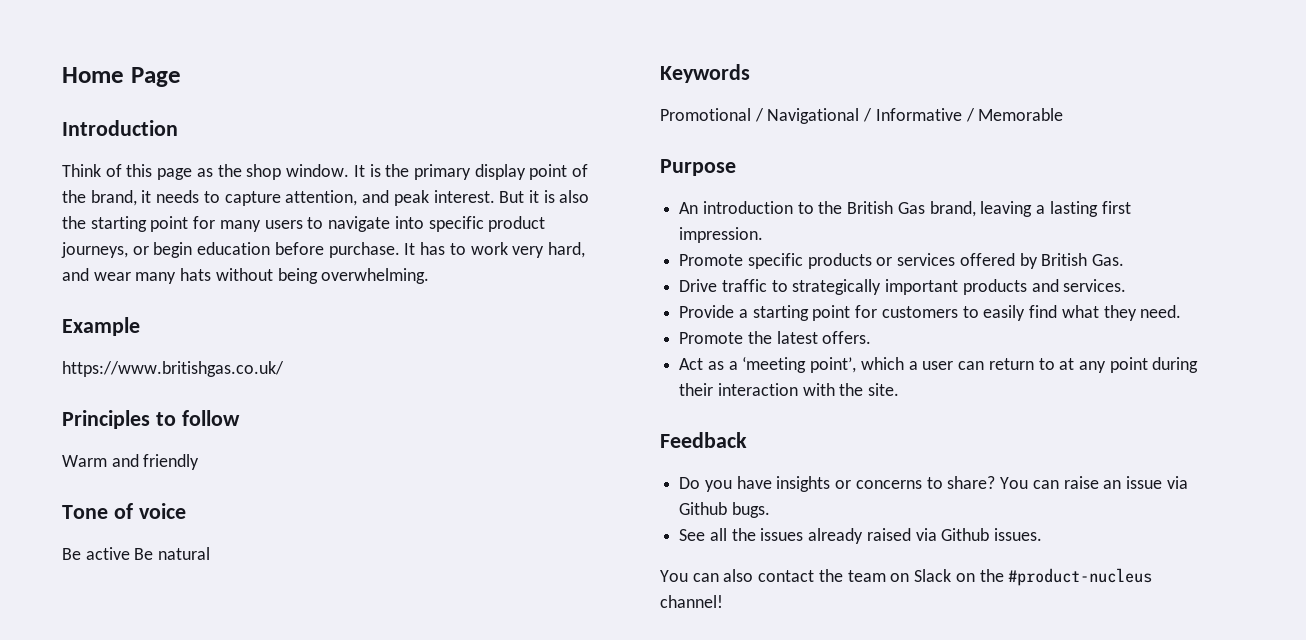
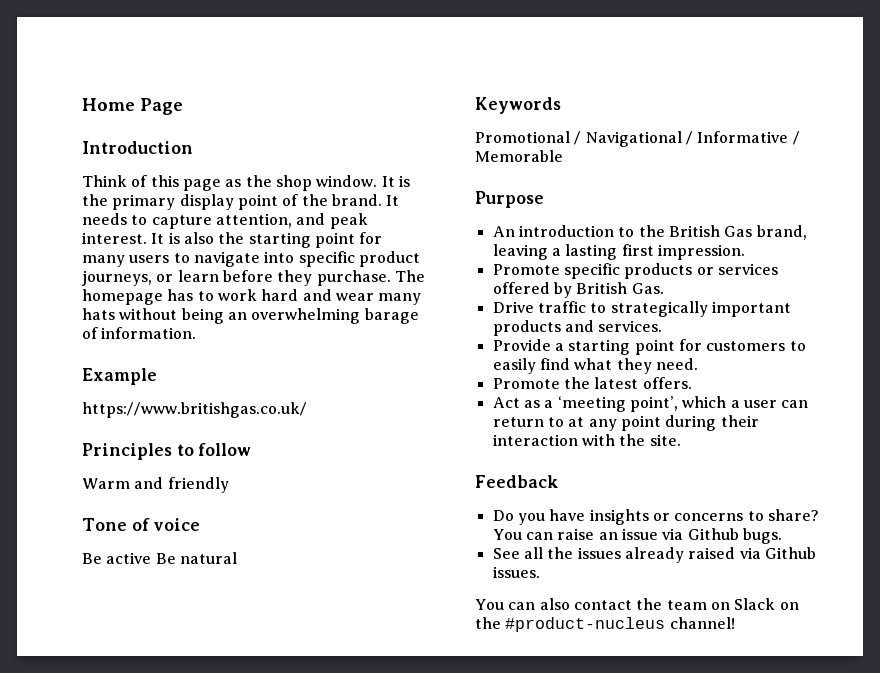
[90,190,152,206] brand, it -> [331,194,400,206] brand. It
[499,190,539,203] But it -> [151,233,165,244] It
[153,242,416,258] begin education before purchase. It -> [177,270,425,286] [82,289,163,305] learn before they purchase. The homepage
[512,242,585,258] very hard, -> [261,289,299,301] hard
[321,268,430,284] overwhelming. -> [227,308,419,324] [82,327,197,339] an overwhelming barage of information.

